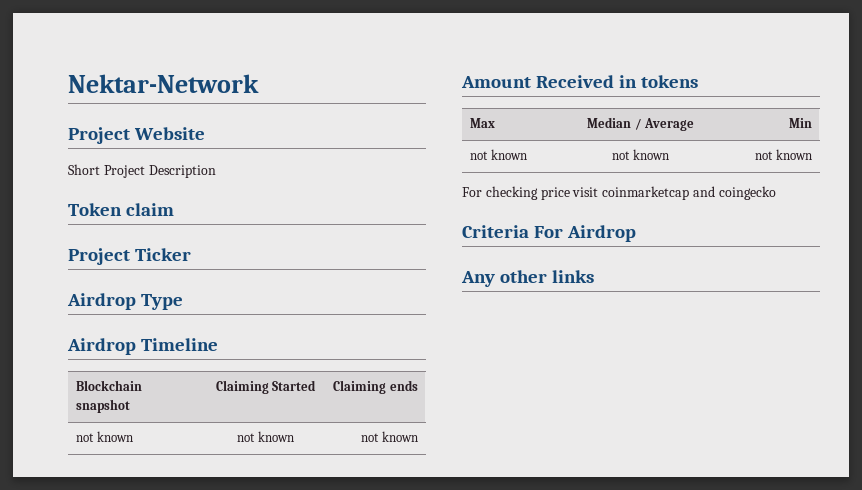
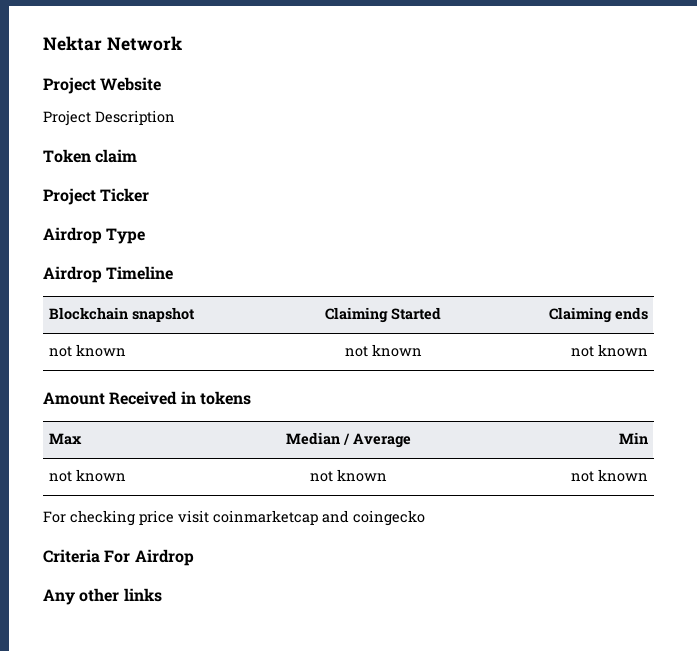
[68,74,259,93] Nektar-Network -> [43,36,182,51] Nektar Network
[68,164,100,175] Short -> (162, 84) none

